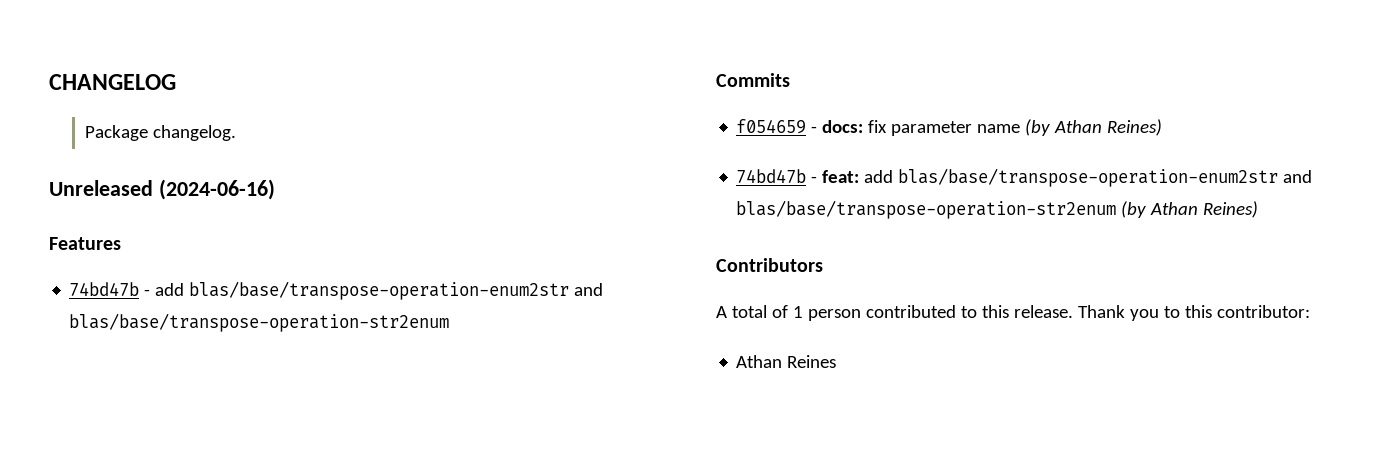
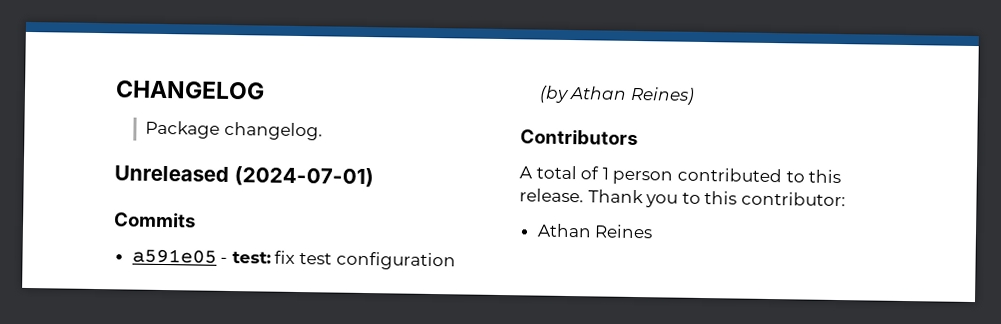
[158,179,275,200] [49,237,121,250] [69,281,604,300] [69,313,450,332] [716,73,790,87] [736,119,1163,136] [736,168,1313,187] [736,200,1117,219] (2024-06-16) // Features // 74bd47b - add blas/base/transpose-operation-enum2str and blas/base/transpose-operation-str2enum // Commits // f054659 - docs: fix parameter name (by Athan Reines) // 74bd47b - feat: add blas/base/transpose-operation-enum2str and blas/base/transpose-operation-str2enum -> [233,166,374,188] [114,212,196,228] [131,248,456,271] (2024-07-01) // Commits // a591e05 - test: fix test configuration

